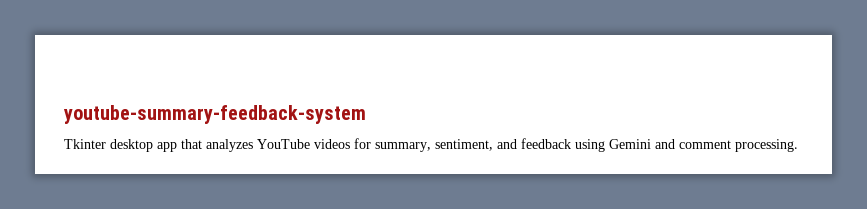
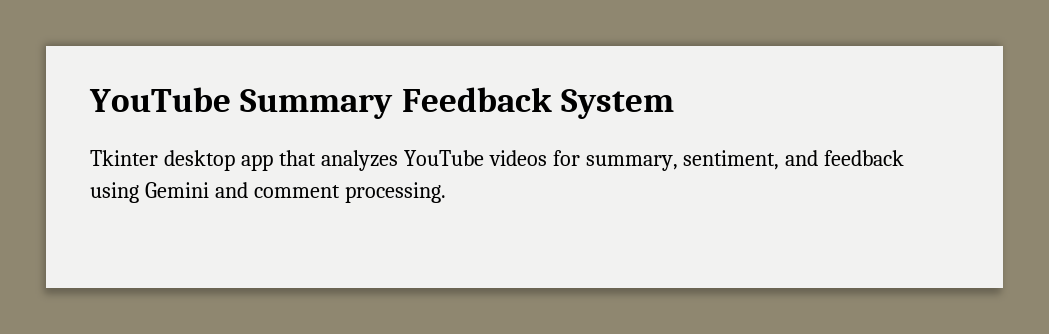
[63,105,366,124] youtube-summary-feedback-system -> [89,87,674,119] YouTube Summary Feedback System

